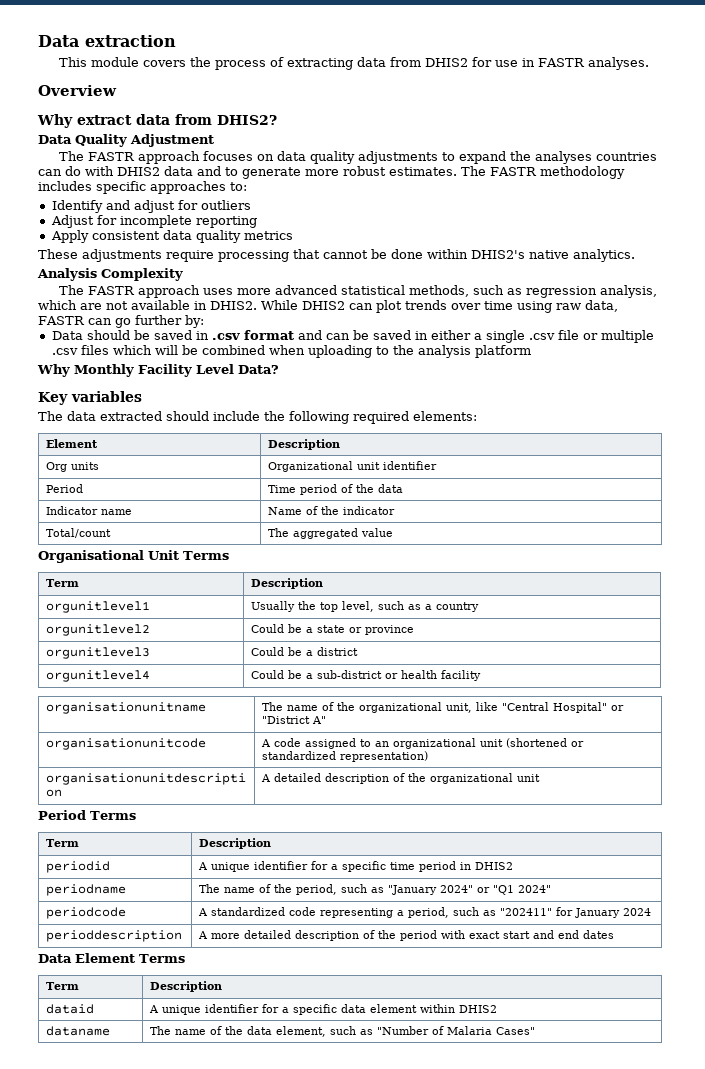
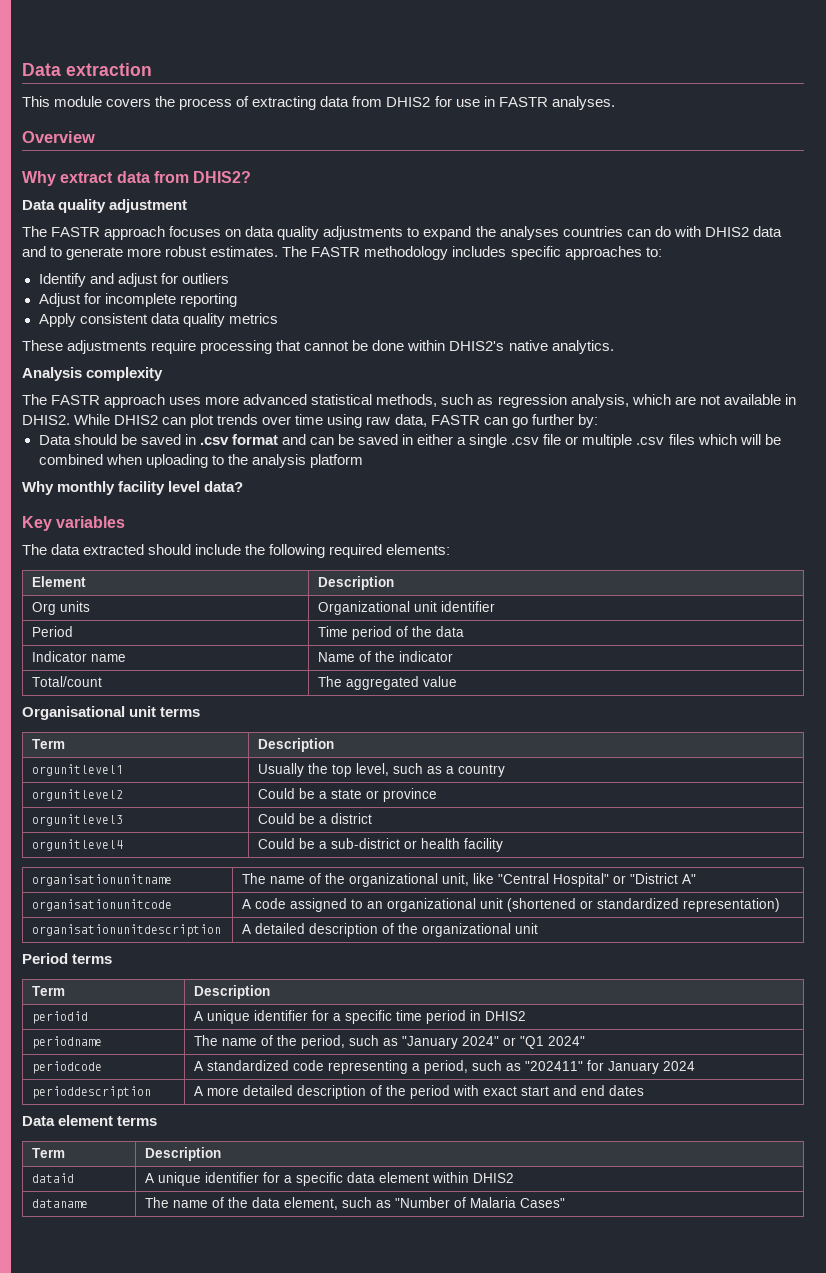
[75,134,214,147] Quality Adjustment -> [58,199,188,213] quality adjustment
[101,268,183,281] Complexity -> [86,367,164,381] complexity
[74,364,279,377] Monthly Facility Level Data? -> [57,481,244,495] monthly facility level data?
[148,550,229,560] Unit Terms -> [129,706,201,717] unit terms
[90,811,136,820] Terms -> [72,954,113,964] terms
[75,953,185,963] Element Terms -> [58,1115,158,1126] element terms

